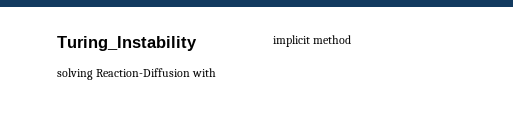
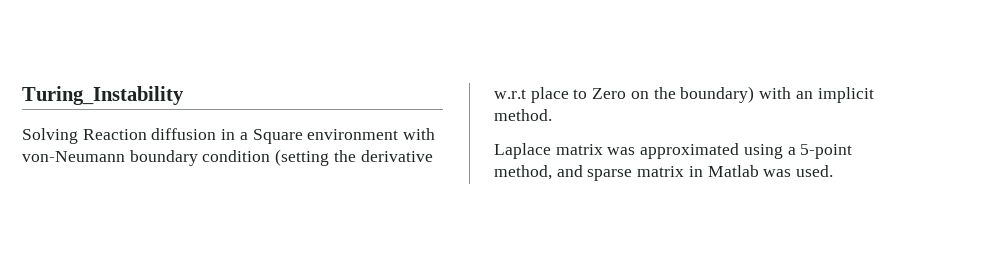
[57,68,217,80] [273,35,352,47] solving Reaction-Diffusion with implicit method -> [22,128,436,144] [22,149,433,166] [494,86,874,103] [494,109,552,121] [494,143,853,159] [494,165,834,181] Solving Reaction diffusion in a Square environment with von-Neumann boundary condition (setting the derivative w.r.t place to Zero on the boundary) with an implicit method. // Laplace matrix was approximated using a 5-point method, and sparse matrix in Matlab was used.

